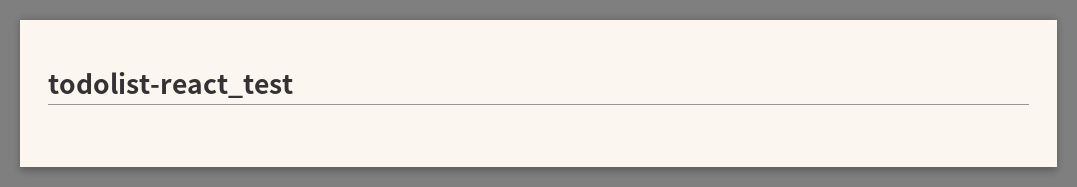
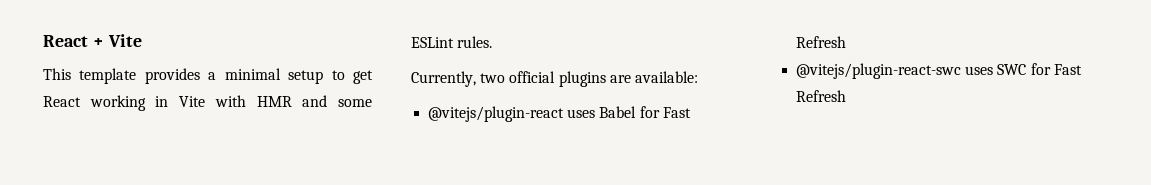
[48,72,293,98] todolist-react_test -> [43,34,142,47] [43,68,373,84] [43,95,372,111] [411,36,493,48] [411,71,698,87] [428,106,691,122] [796,36,847,48] [796,63,1082,79] [796,90,847,102] React + Vite // This template provides a minimal setup to get React working in Vite with HMR and some ESLint rules. // Currently, two official plugins are available: // @vitejs/plugin-react uses Babel for Fast Refresh // @vitejs/plugin-react-swc uses SWC for Fast Refresh

